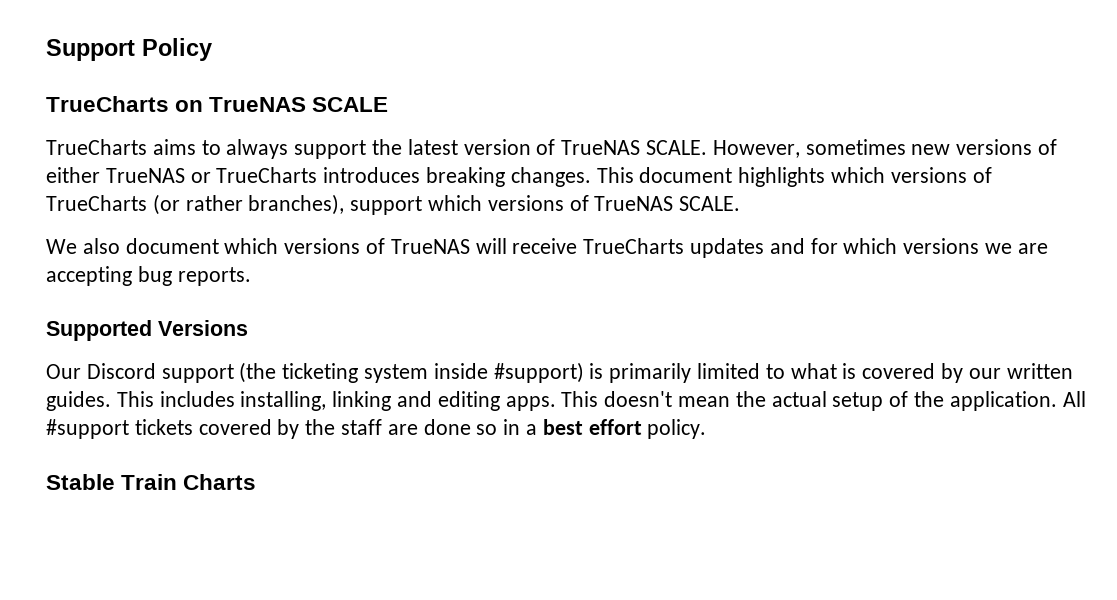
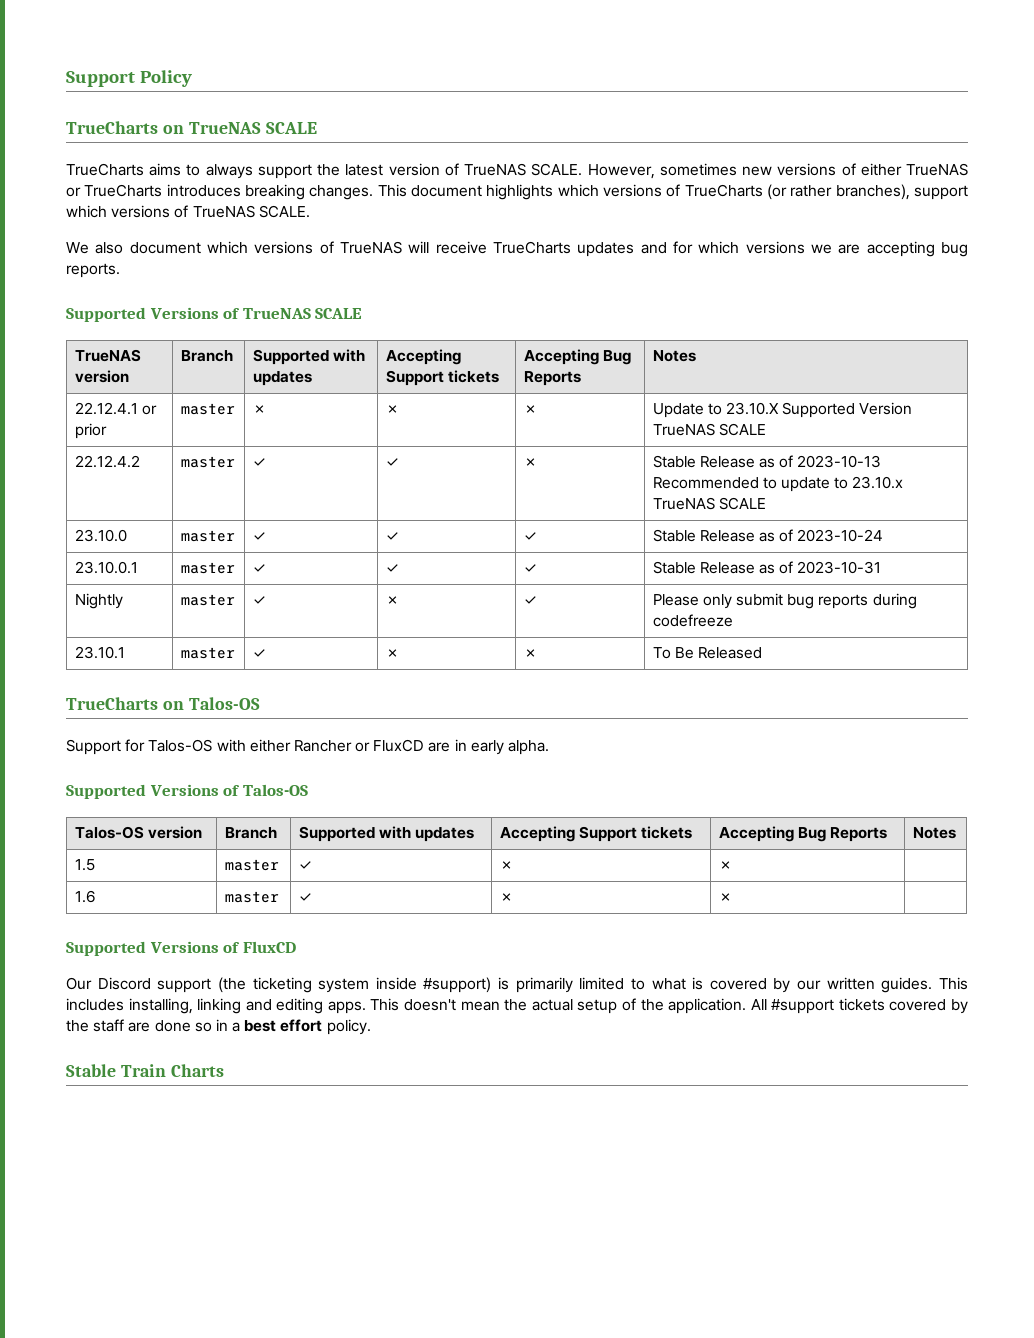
(248, 328) none -> [223,308,363,319] [74,349,141,362] [74,370,129,383] [180,350,233,362] [252,349,365,365] [252,371,312,386] [385,349,461,365] [385,370,499,386] [523,349,631,365] [523,371,581,386] [652,350,696,362] [74,402,157,415] [74,423,107,439] [180,403,235,415] [252,405,266,414] [385,405,399,414] [523,405,537,414] [652,402,913,418] [652,423,766,436] [74,455,140,468] [180,456,235,468] [252,458,266,467] [385,458,399,467] [523,458,537,467] [652,455,882,468] [652,476,904,492] [652,497,766,510] [74,529,127,542] [180,530,235,542] [252,532,266,541] [385,532,399,541] [523,532,537,541] [652,529,884,542] [74,561,138,574] [180,562,235,574] [252,564,266,573] [385,564,399,573] [523,564,537,573] [652,561,882,574] [74,593,123,609] [180,594,235,606] [252,596,266,605] [385,596,399,605] [523,596,537,605] [652,593,917,609] [652,614,733,627] [74,646,125,659] [180,647,235,659] [252,649,266,658] [385,649,399,658] [523,649,537,658] [652,647,763,659] [66,697,260,710] [66,739,550,755] [66,784,308,799] [74,826,202,839] [224,827,277,839] [298,826,475,842] [499,826,693,842] [718,826,888,842] [912,827,956,839] [74,859,95,871] [224,859,279,871] [298,861,312,870] [499,861,513,870] [718,861,732,870] [74,890,96,903] [224,891,279,903] [298,893,312,902] [499,893,513,902] [718,893,732,902] [66,941,296,956] of TrueNAS SCALE // TrueNAS version | Branch | Supported with updates | Accepting Support tickets | Accepting Bug Reports | Notes // 22.12.4.1 or prior | master | ✗ | ✗ | ✗ | Update to 23.10.X Supported Version TrueNAS SCALE // 22.12.4.2 | master | ✓ | ✓ | ✗ | Stable Release as of 2023-10-13 Recommended to update to 23.10.x TrueNAS SCALE // 23.10.0 | master | ✓ | ✓ | ✓ | Stable Release as of 2023-10-24 // 23.10.0.1 | master | ✓ | ✓ | ✓ | Stable Release as of 2023-10-31 // Nightly | master | ✓ | ✗ | ✓ | Please only submit bug reports during codefreeze // 23.10.1 | master | ✓ | ✗ | ✗ | To Be Released // TrueCharts on Talos-OS // Support for Talos-OS with either Rancher or FluxCD are in early alpha. // Supported Versions of Talos-OS // Talos-OS version | Branch | Supported with updates | Accepting Support tickets | Accepting Bug Reports | Notes // 1.5 | master | ✓ | ✗ | ✗ | // 1.6 | master | ✓ | ✗ | ✗ | // Supported Versions of FluxCD

